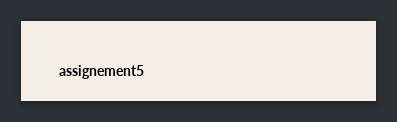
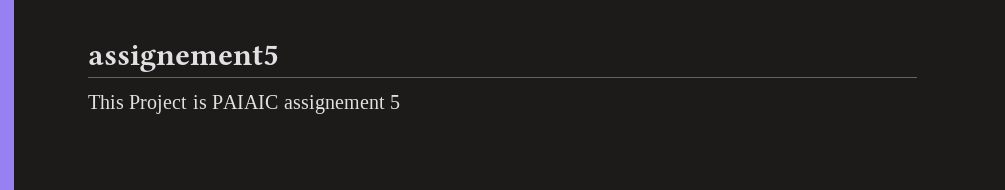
(144, 72) none -> [88,95,400,114] // This Project is PAIAIC assignement 5

